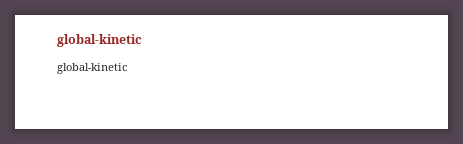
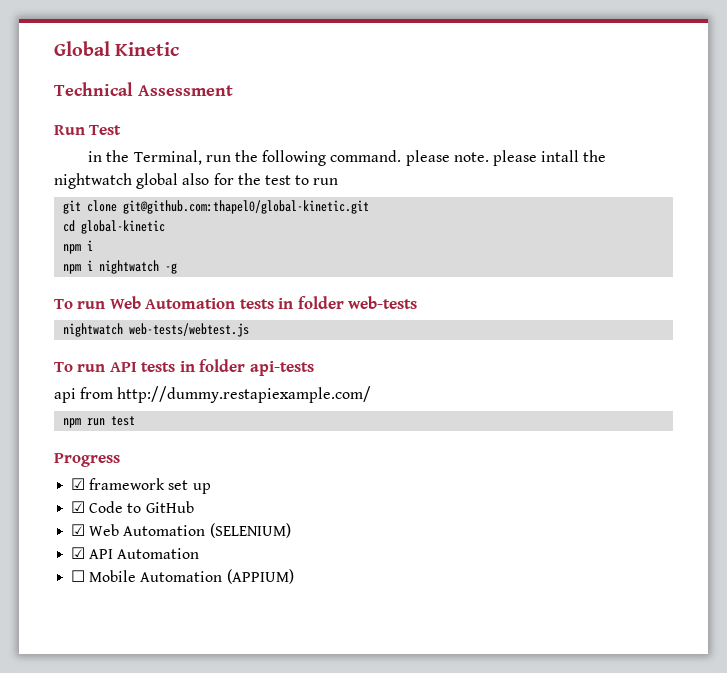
[57,34,142,47] [57,63,127,74] global-kinetic // global-kinetic -> [54,41,180,56] [54,82,233,96] [54,125,122,135] [88,150,607,166] [54,173,339,189] [63,200,370,214] [63,220,166,234] [63,240,94,254] [63,260,178,274] [54,296,418,309] [63,323,250,337] [54,359,314,376] [54,386,372,403] [63,416,136,428] [54,453,120,467] [71,478,211,494] [71,501,194,513] [71,523,291,538] [71,547,200,559] [71,569,294,584] Global Kinetic // Technical Assessment // Run Test // in the Terminal, run the following command. please note. please intall the nightwatch global also for the test to run // git clone git@github.com:thapel0/global-kinetic.git // cd global-kinetic // npm i // npm i nightwatch -g // To run Web Automation tests in folder web-tests // nightwatch web-tests/webtest.js // To run API tests in folder api-tests // api from http://dummy.restapiexample.com/ // npm run test // Progress // ☑ framework set up // ☑ Code to GitHub // ☑ Web Automation (SELENIUM) // ☑ API Automation // ☐ Mobile Automation (APPIUM)

